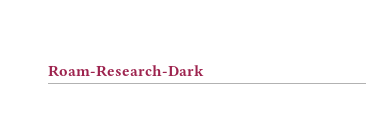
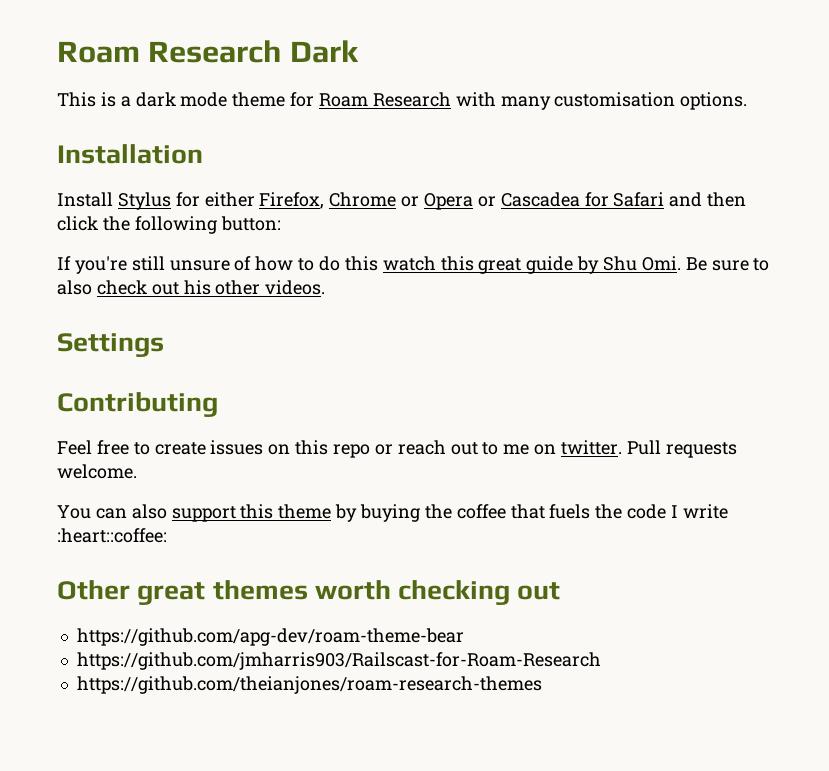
[48,65,204,77] Roam-Research-Dark -> [57,40,359,63] [57,92,748,110] [57,144,203,164] [57,192,747,210] [57,216,281,234] [57,256,770,274] [57,280,326,295] [57,333,164,357] [57,392,218,417] [57,440,737,458] [57,464,137,479] [57,504,728,522] [57,528,167,543] [57,580,561,605] [76,628,464,646] [76,652,601,670] [76,676,542,694] Roam Research Dark // This is a dark mode theme for Roam Research with many customisation options. // Installation // Install Stylus for either Firefox, Chrome or Opera or Cascadea for Safari and then click the following button: // If you're still unsure of how to do this watch this great guide by Shu Omi. Be sure to also check out his other videos. // Settings // Contributing // Feel free to create issues on this repo or reach out to me on twitter. Pull requests welcome. // You can also support this theme by buying the coffee that fuels the code I write :heart::coffee: // Other great themes worth checking out // https://github.com/apg-dev/roam-theme-bear // https://github.com/jmharris903/Railscast-for-Roam-Research // https://github.com/theianjones/roam-research-themes

